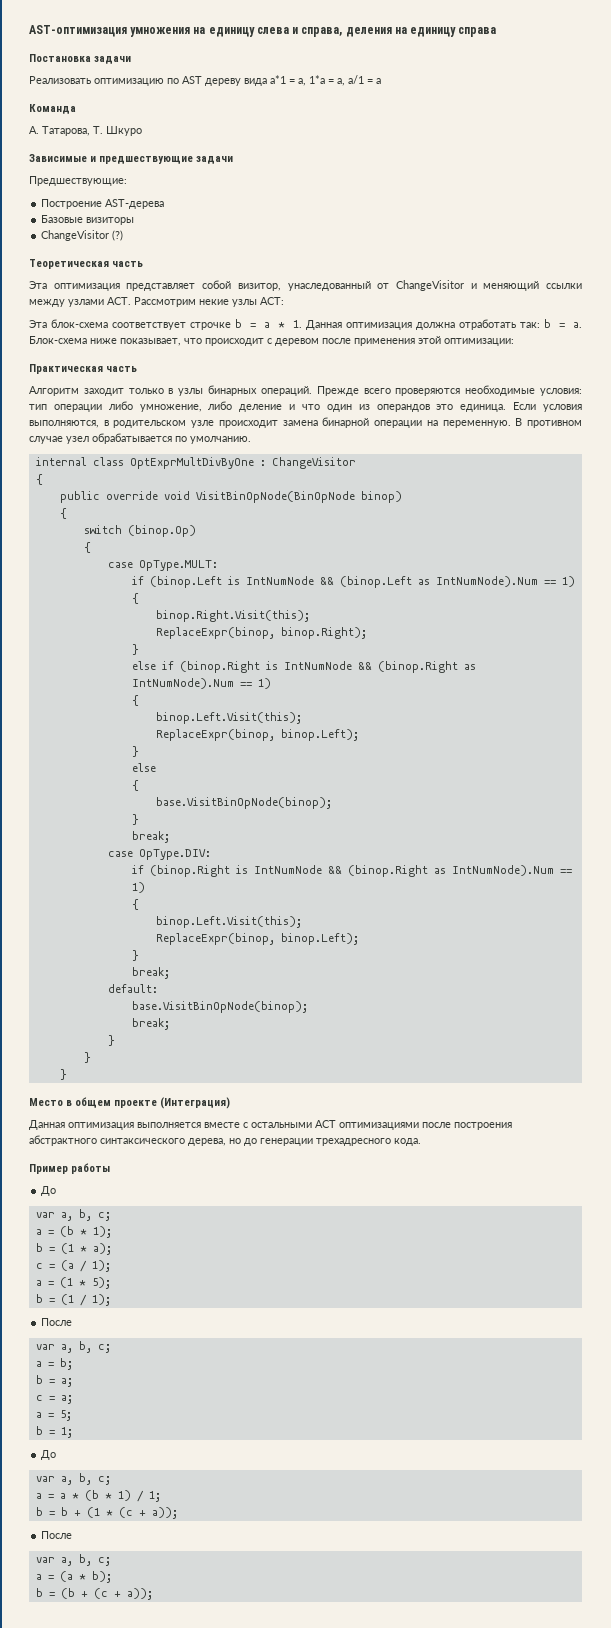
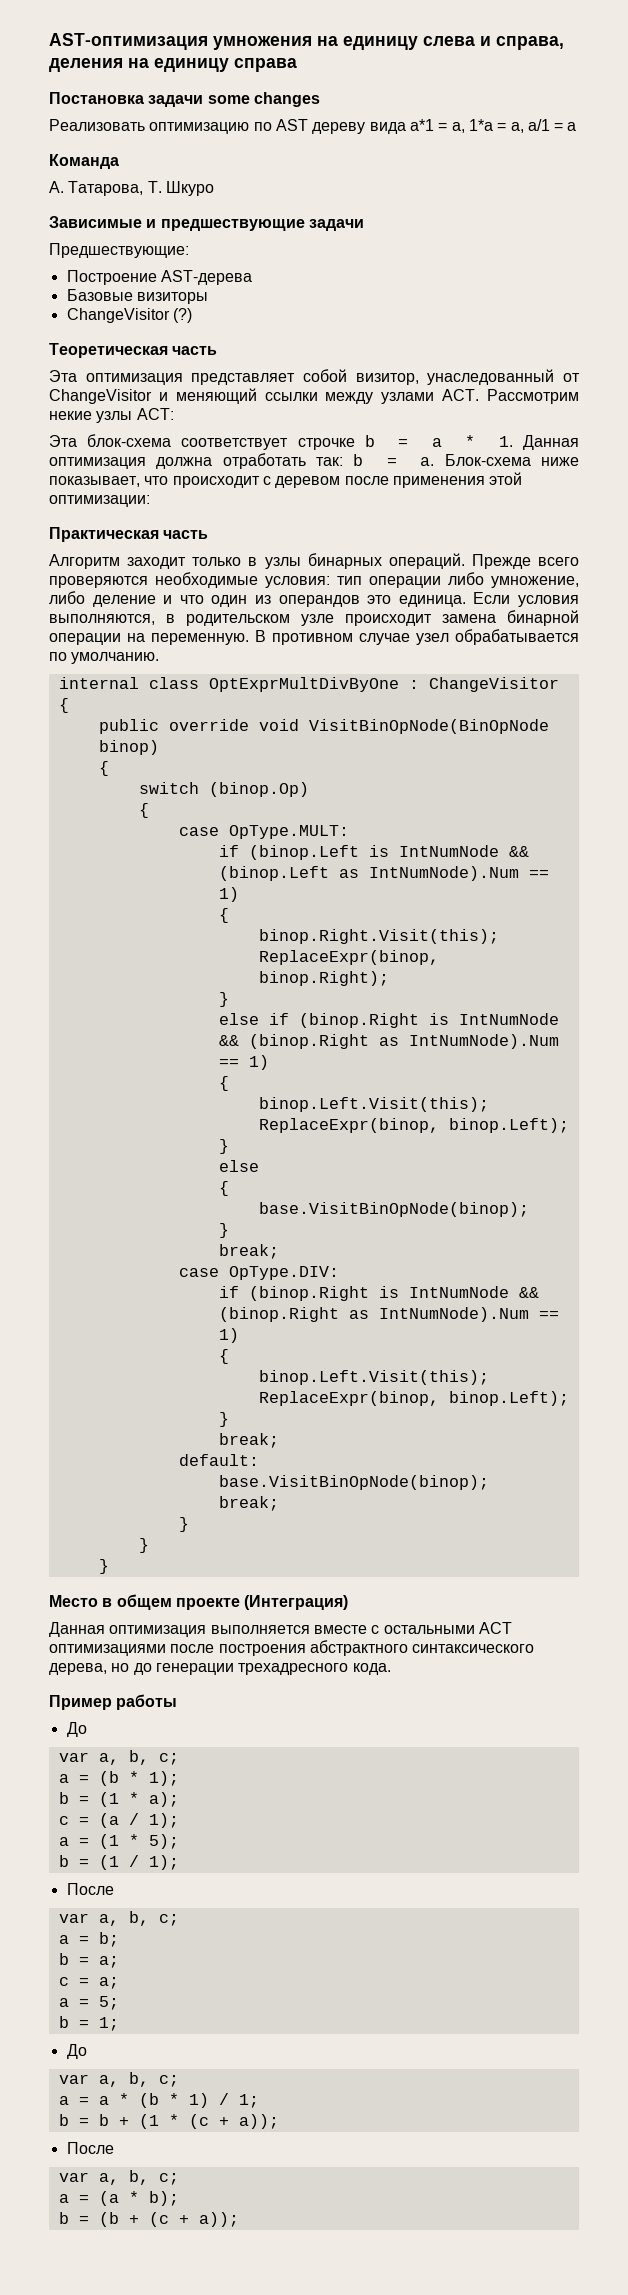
(131, 60) none -> [207,92,320,107] some changes

